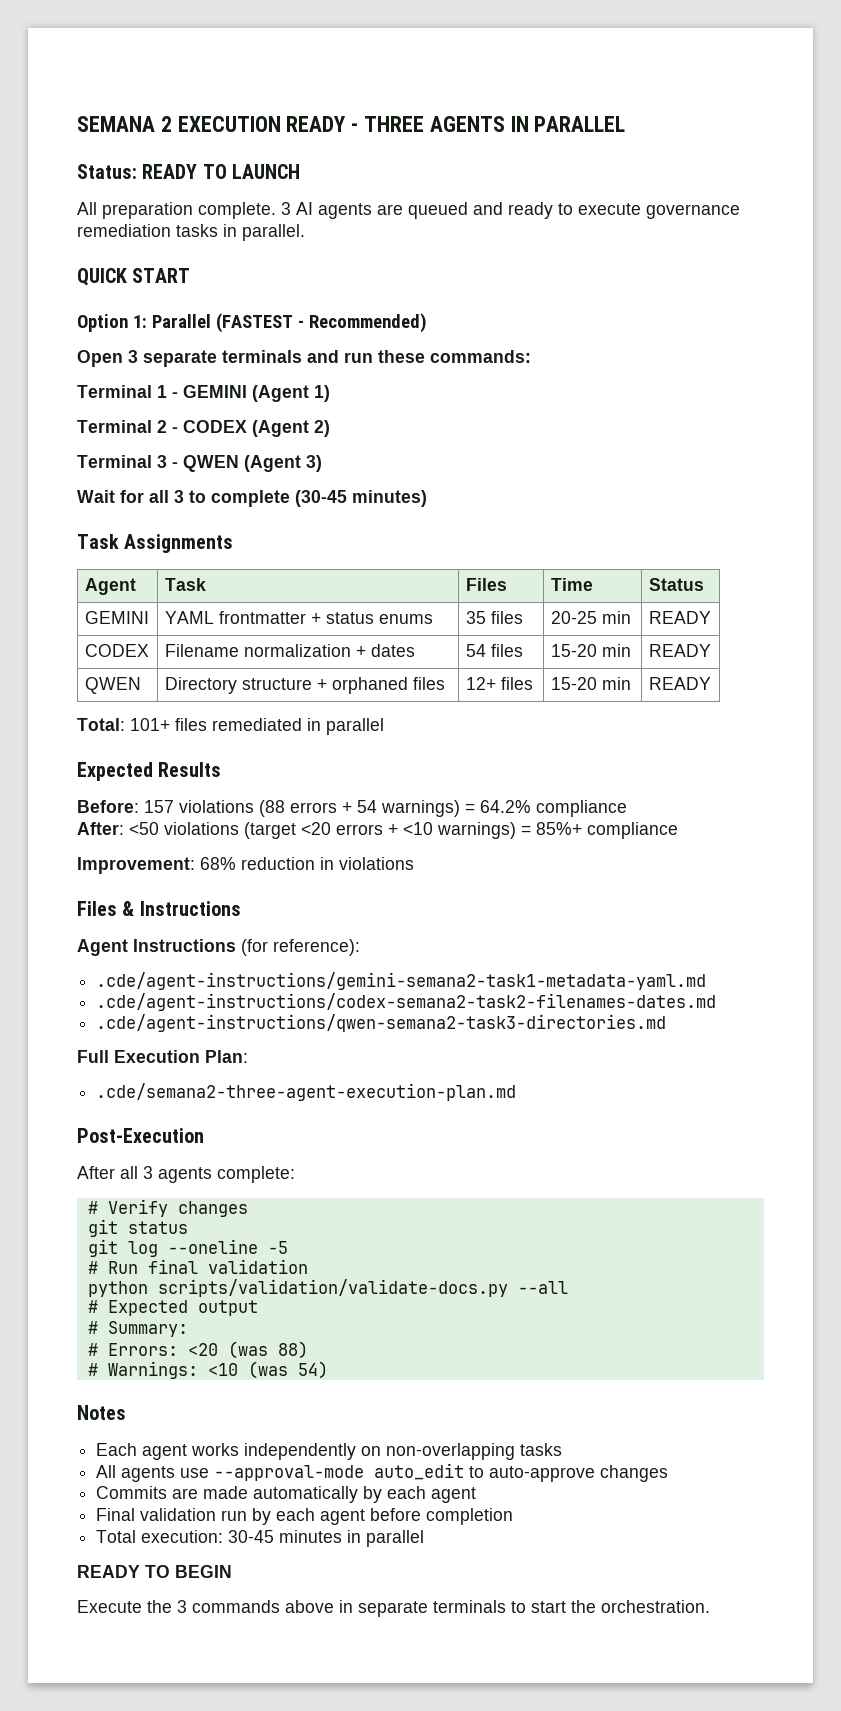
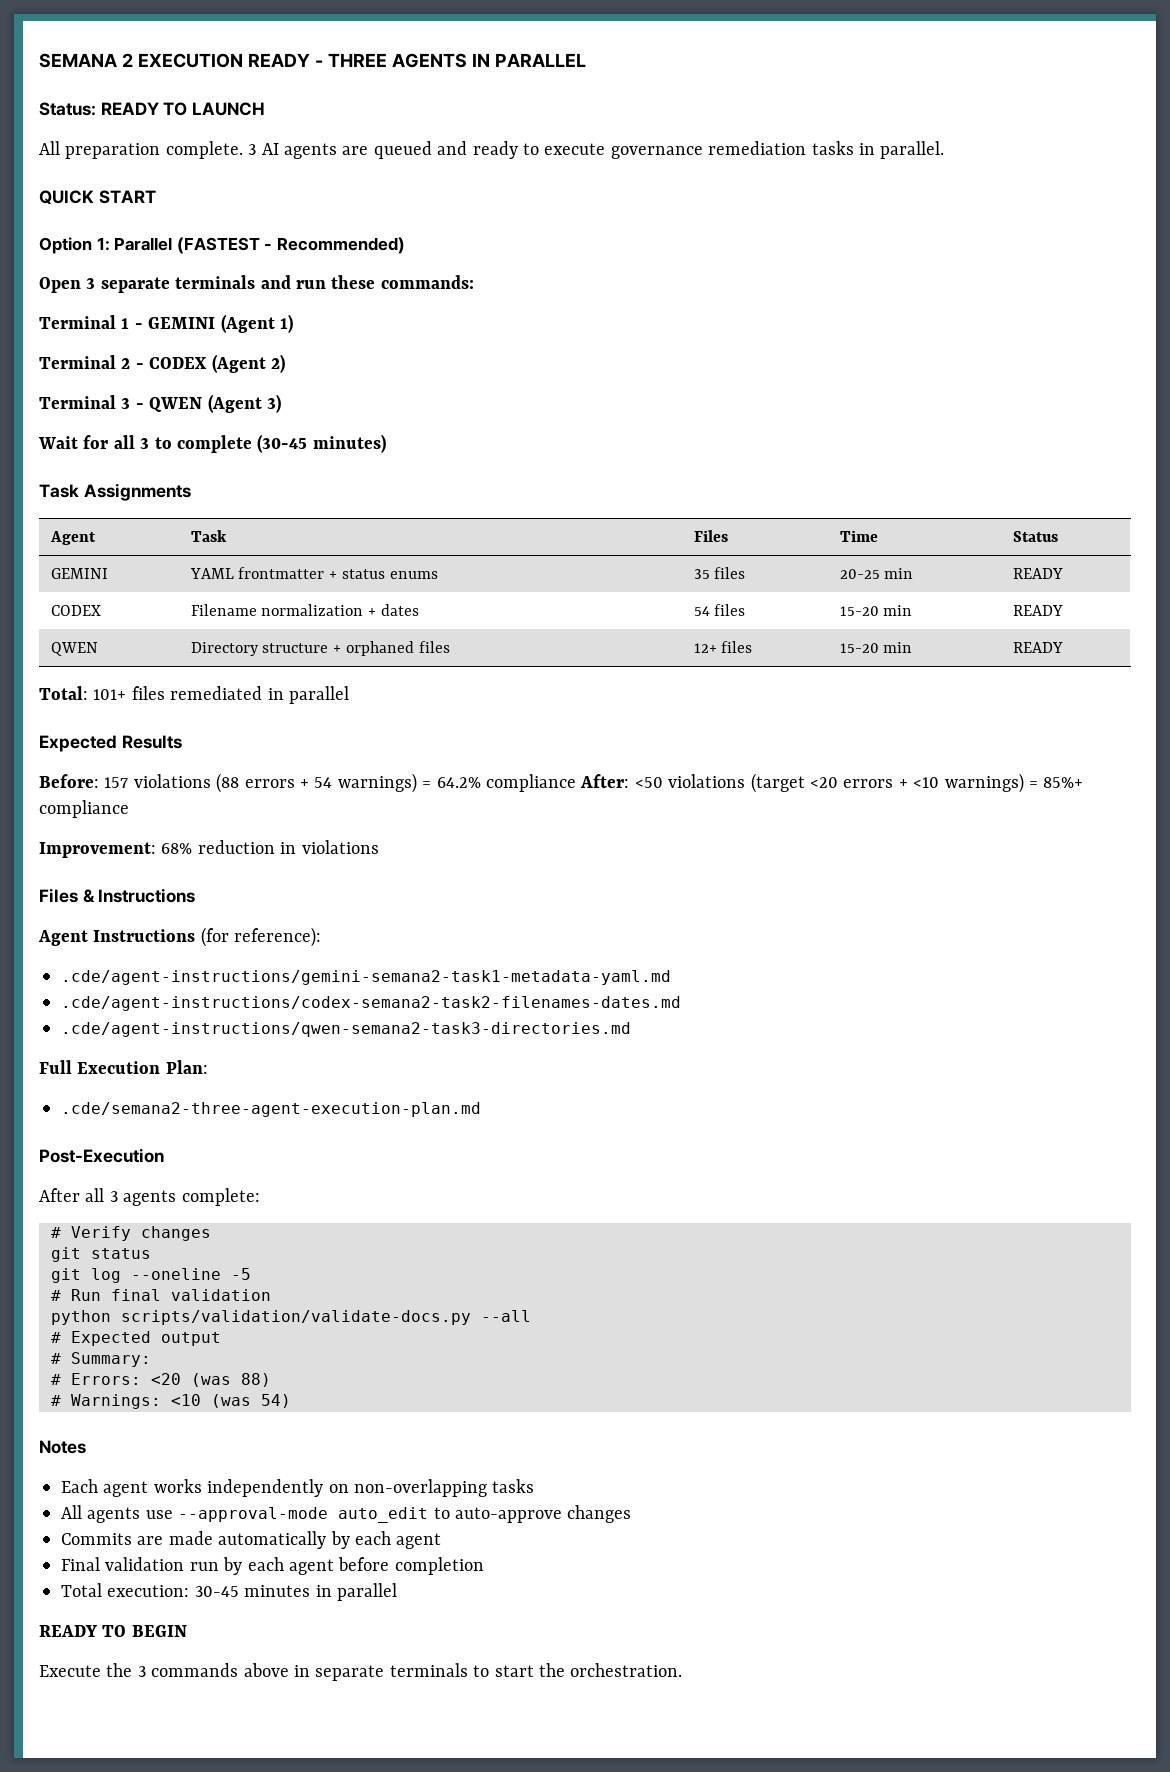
(627, 808) // -> (576, 783) none

